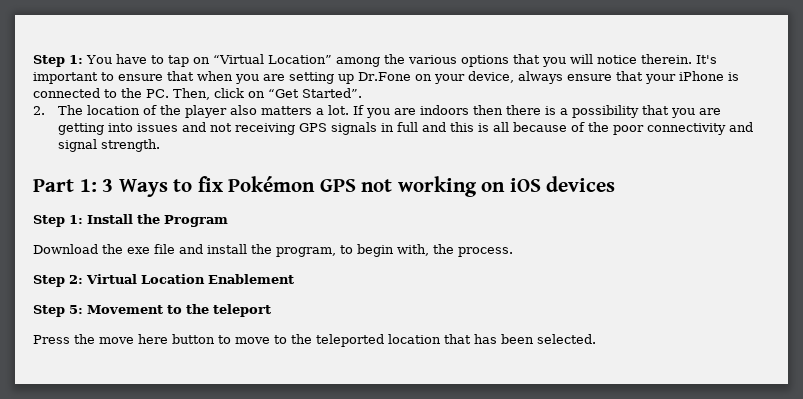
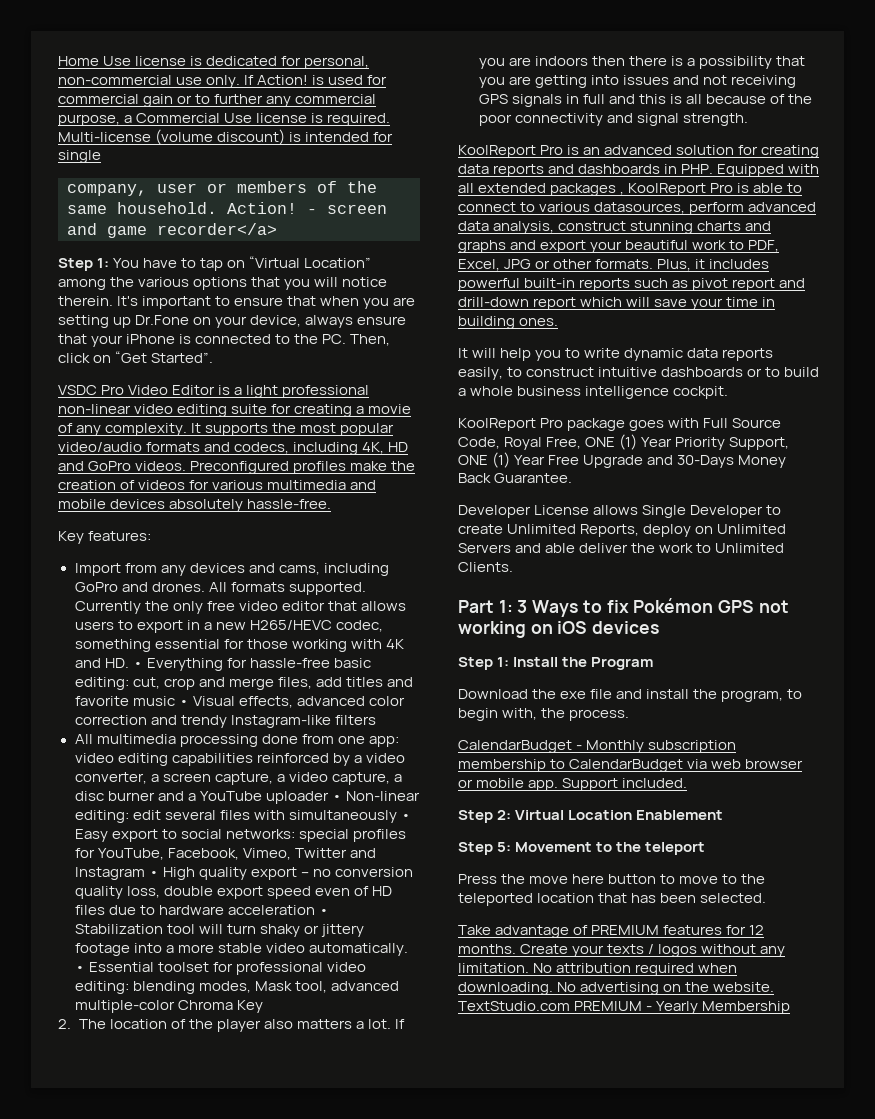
(33, 61) none -> [58,56,370,69] [58,75,388,88] [58,94,377,107] [58,113,391,126] [58,129,394,145] [58,150,101,163] [67,181,377,196] [67,202,387,214] [67,223,277,238] Home Use license is dedicated for personal, non-commercial use only. If Action! is used for commercial gain or to further any commercial purpose, a Commercial Use license is required. Multi-license (volume discount) is intended for single // company, user or members of the same household. Action! - screen and game recorder</a> //
(362, 93) none -> [58,385,370,398] [58,404,412,417] [58,423,395,436] [58,442,409,455] [58,461,416,474] [58,480,377,490] [58,499,332,512] [58,531,152,544] [74,563,389,576] [74,582,366,595] [74,601,406,614] [74,620,383,633] [74,639,404,652] [74,658,371,671] [74,677,413,690] [74,696,405,708] [74,715,376,728] [74,734,399,747] [74,753,405,766] [74,772,402,785] [74,791,420,804] [74,810,411,823] [74,829,406,842] [74,848,376,860] [74,867,413,880] [74,886,392,899] [74,905,329,915] [74,924,364,937] [74,943,408,956] [74,962,366,975] [74,981,399,994] [74,1000,263,1013] // VSDC Pro Video Editor is a light professional non-linear video editing suite for creating a movie of any complexity. It supports the most popular video/audio formats and codecs, including 4K, HD and GoPro videos. Preconfigured profiles make the creation of videos for various multimedia and mobile devices absolutely hassle-free. // Key features: // Import from any devices and cams, including GoPro and drones. All formats supported. Сurrently the only free video editor that allows users to export in a new H265/HEVC codec, something essential for those working with 4K and HD. • Everything for hassle-free basic editing: cut, crop and merge files, add titles and favorite music • Visual effects, advanced color correction and trendy Instagram-like filters // All multimedia processing done from one app: video editing capabilities reinforced by a video converter, a screen capture, a video capture, a disc burner and a YouTube uploader • Non-linear editing: edit several files with simultaneously • Easy export to social networks: special profiles for YouTube, Facebook, Vimeo, Twitter and Instagram • High quality export – no conversion quality loss, double export speed even of HD files due to hardware acceleration • Stabilization tool will turn shaky or jittery footage into a more stable video automatically. • Essential toolset for professional video editing: blending modes, Mask tool, advanced multiple-color Chroma Key
(160, 145) none -> [458,145,820,158] [458,164,820,177] [458,183,803,196] [458,202,817,215] [458,221,772,234] [458,240,780,253] [458,259,770,271] [458,278,806,291] [458,297,776,310] [458,316,559,329] [458,348,774,361] [458,367,820,380] [458,386,729,399] [458,418,782,431] [458,434,790,450] [458,452,787,468] [458,473,573,483] [458,505,782,518] [458,524,787,537] [458,543,785,553] [458,562,513,572] // KoolReport Pro is an advanced solution for creating data reports and dashboards in PHP. Equipped with all extended packages , KoolReport Pro is able to connect to various datasources, perform advanced data analysis, construct stunning charts and graphs and export your beautiful work to PDF, Excel, JPG or other formats. Plus, it includes powerful built-in reports such as pivot report and drill-down report which will save your time in building ones. // It will help you to write dynamic data reports easily, to construct intuitive dashboards or to build a whole business intelligence cockpit. // KoolReport Pro package goes with Full Source Code, Royal Free, ONE (1) Year Priority Support, ONE (1) Year Free Upgrade and 30-Days Money Back Guarantee. // Developer License allows Single Developer to create Unlimited Reports, deploy on Unlimited Servers and able deliver the work to Unlimited Clients.
(513, 252) none -> [458,740,737,753] [458,759,804,772] [458,778,688,791] // CalendarBudget - Monthly subscription membership to CalendarBudget via web browser or mobile app. Support included.
(596, 339) none -> [458,925,765,938] [458,944,786,957] [458,963,738,976] [458,982,775,995] [458,1001,791,1014] // Take advantage of PREMIUM features for 12 months. Create your texts / logos without any limitation. No attribution required when downloading. No advertising on the website. TextStudio.com PREMIUM - Yearly Membership

